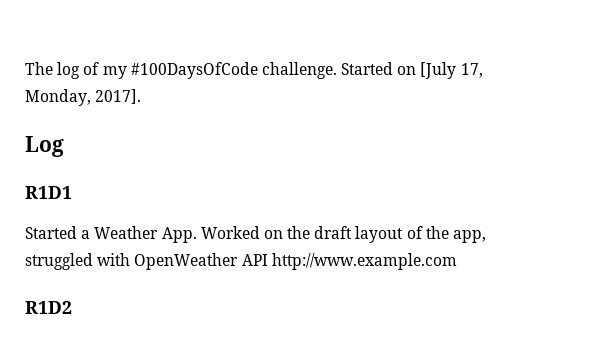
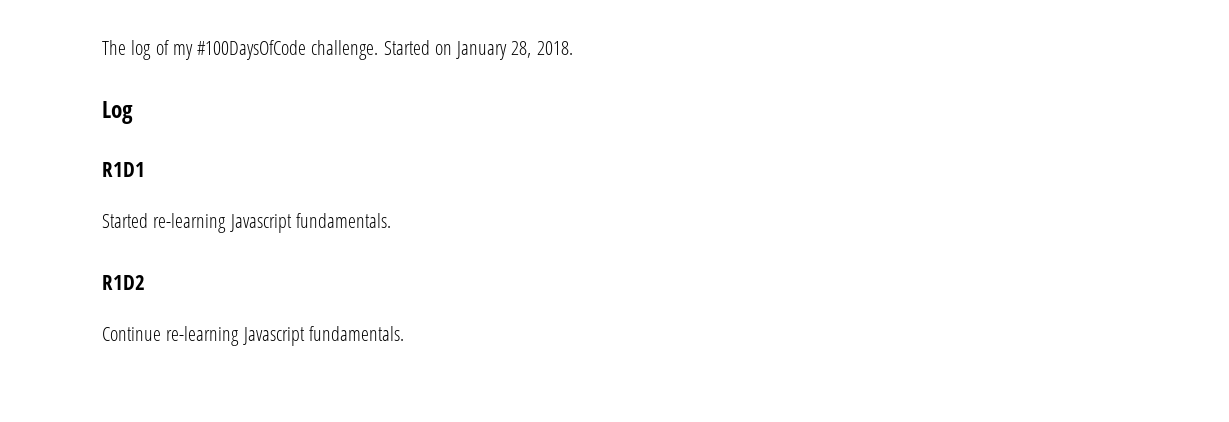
[420,62,483,79] [25,89,142,106] [July 17, Monday, 2017]. -> [456,41,573,60] January 28, 2018.
[81,226,487,243] [25,253,457,270] [25,301,72,314] a Weather App. Worked on the draft layout of the app, struggled with OpenWeather API http://www.example.com // R1D2 -> [153,213,391,233] [102,275,145,290] [102,326,404,346] re-learning Javascript fundamentals. // R1D2 // Continue re-learning Javascript fundamentals.

